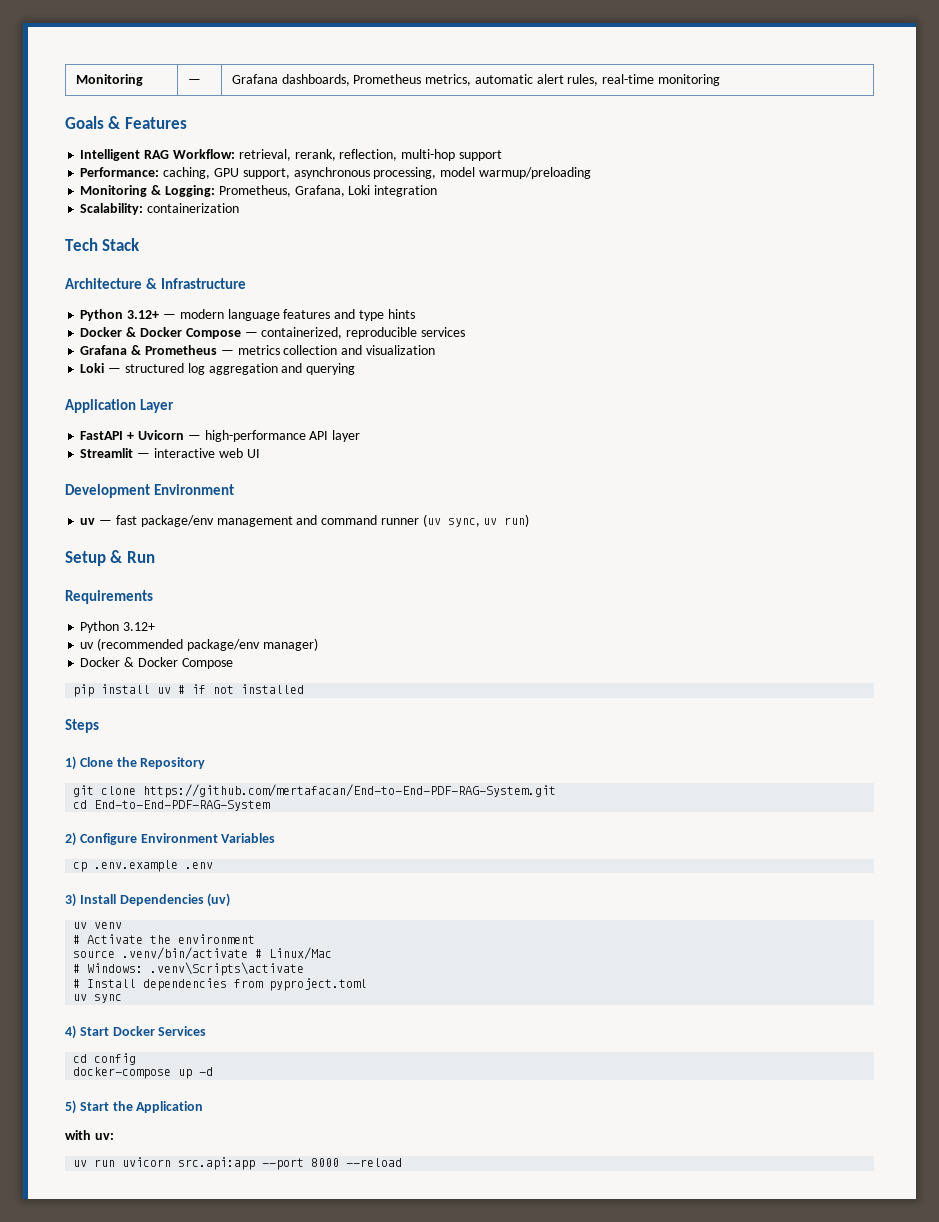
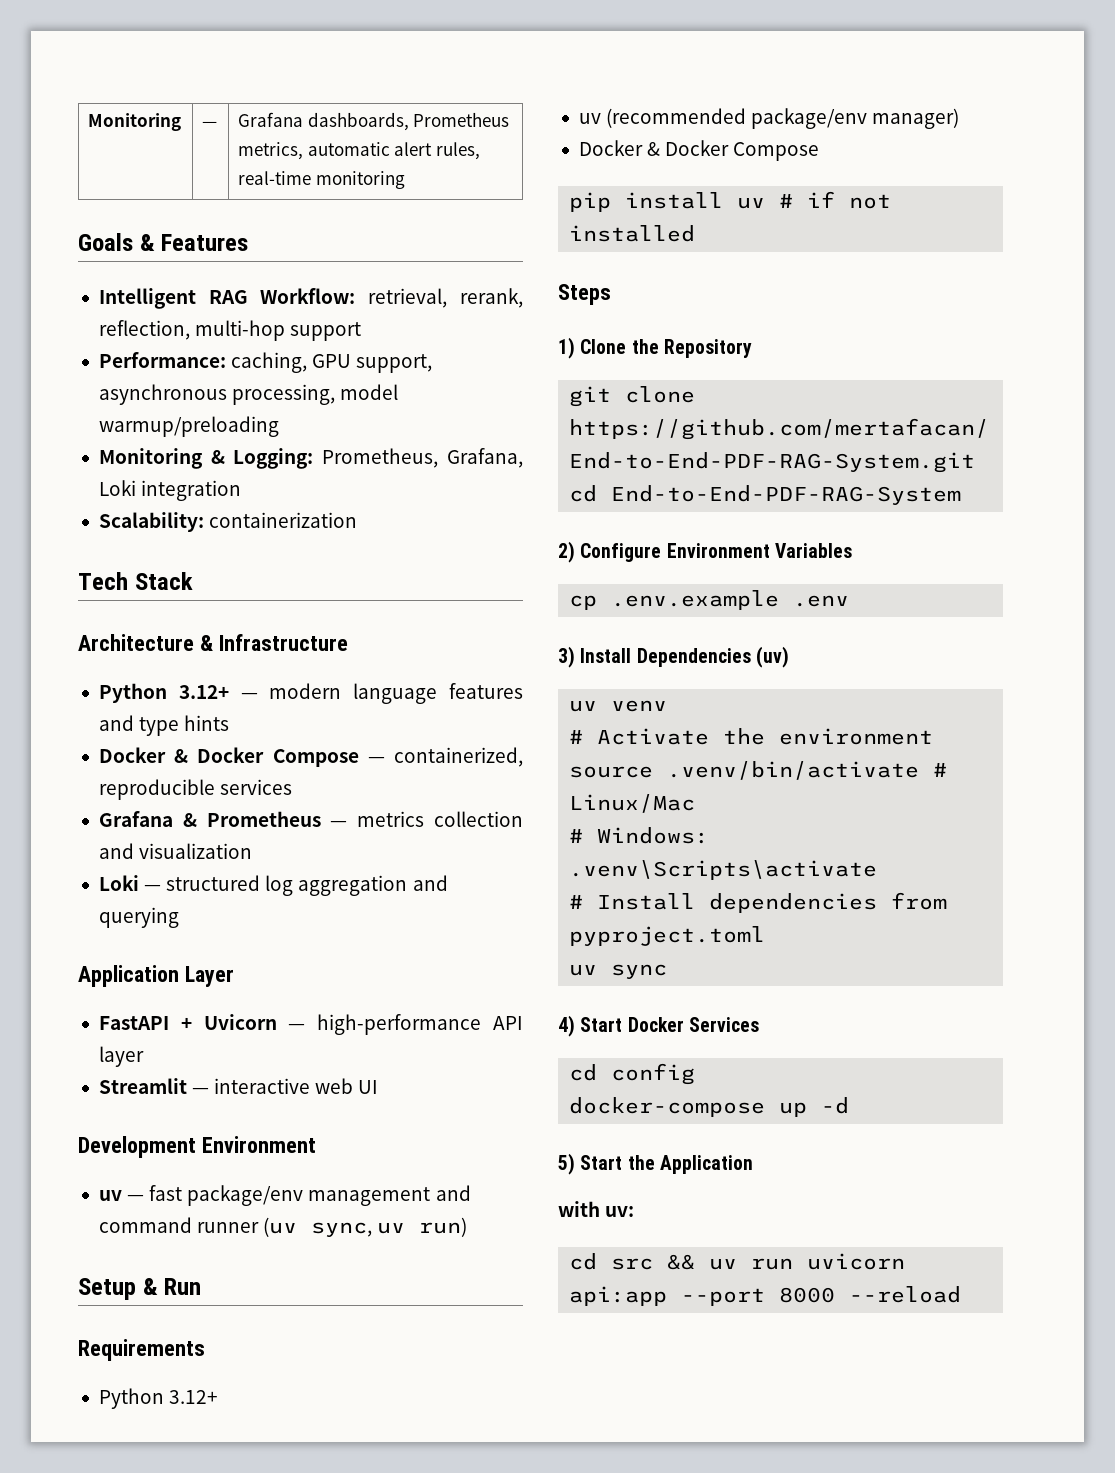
(114, 1136) none -> [569,1253,696,1270] cd src &&
[178,1157,256,1170] src.api:app -> [569,1286,668,1306] api:app

